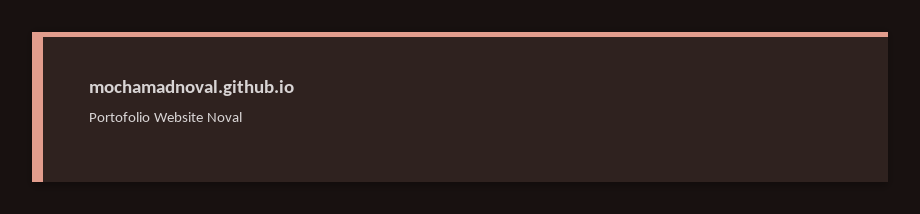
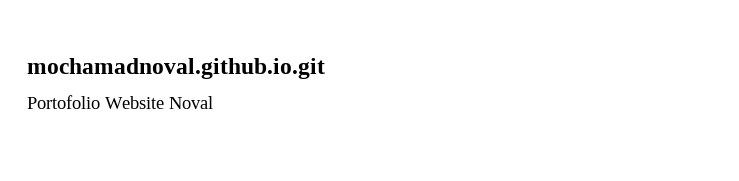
[89,80,294,96] mochamadnoval.github.io -> [27,58,325,79] mochamadnoval.github.io.git

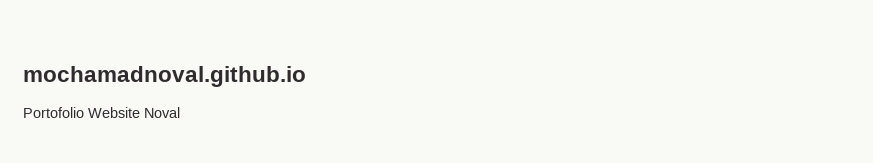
[27,58,325,79] mochamadnoval.github.io.git -> [23,66,306,87] mochamadnoval.github.io

